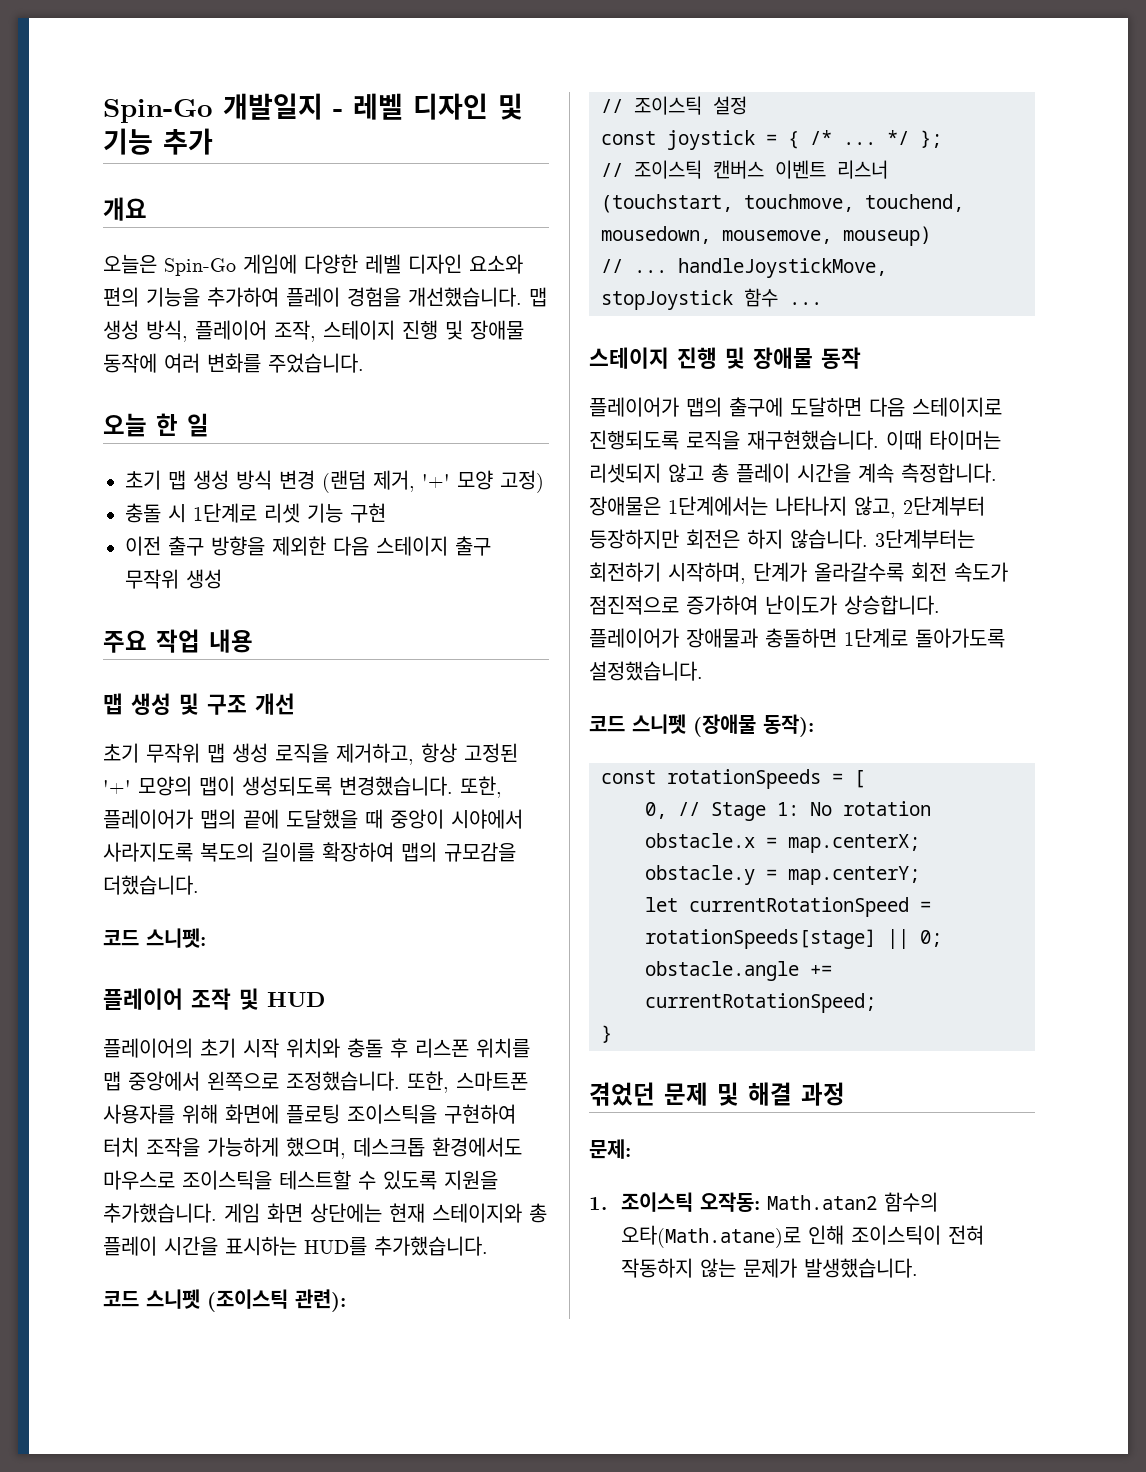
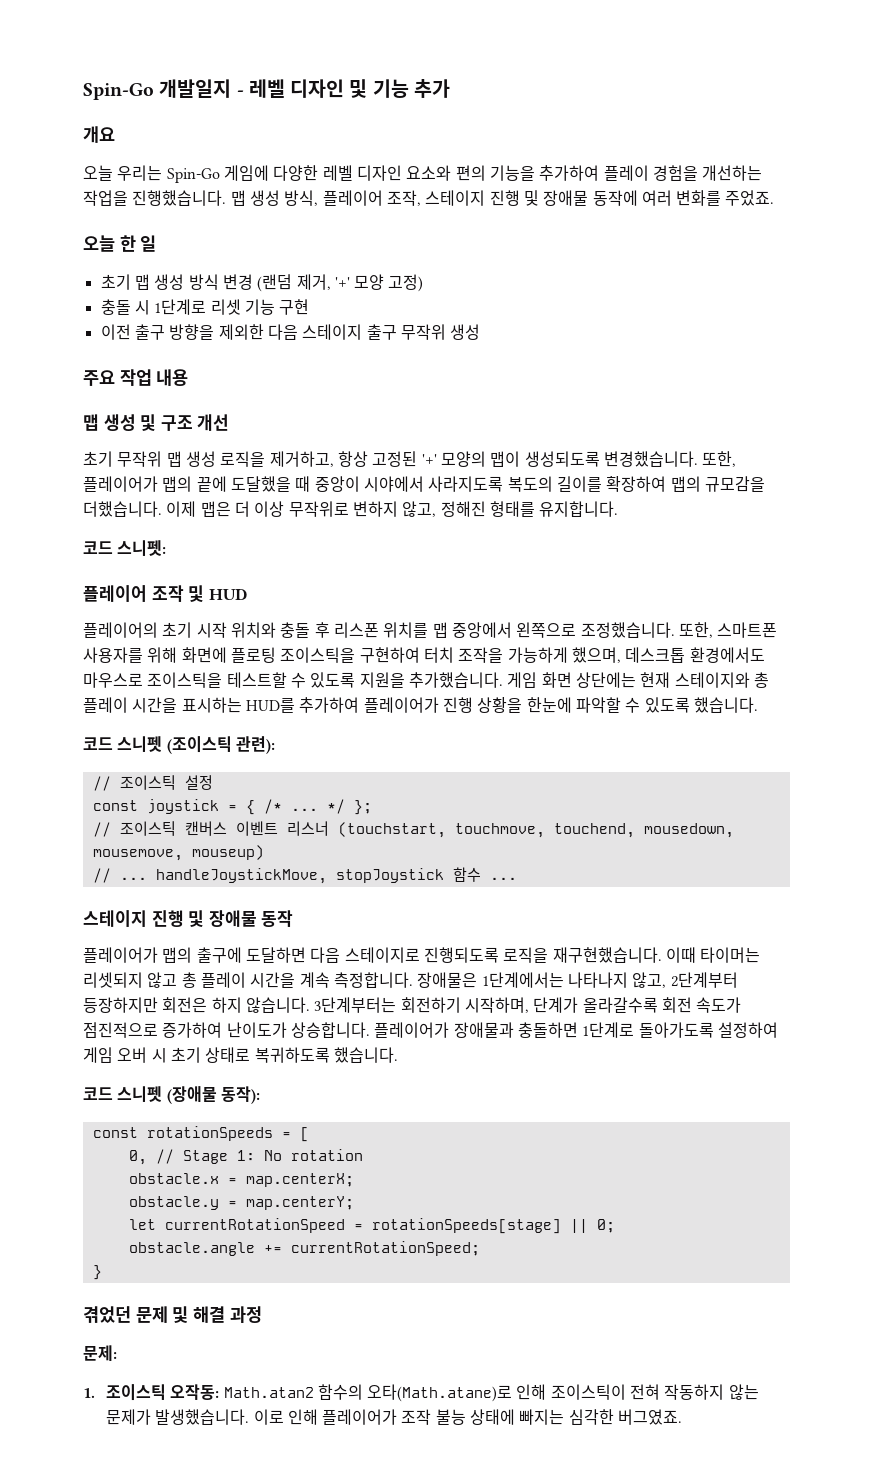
[103,254,157,274] 오늘은 -> [83,165,163,181] 오늘 우리는
[408,287,522,307] 개선했습니다. -> [702,165,763,181] [83,190,227,206] 개선하는 작업을 진행했습니다.
[268,353,364,373] 주었습니다. -> [725,190,775,206] 주었죠.
(199, 885) none -> [166,501,619,517] 이제 맵은 더 이상 무작위로 변하지 않고, 정해진 형태를 유지합니다.
[374,1236,488,1256] 추가했습니다. -> [299,697,758,713] 추가하여 플레이어가 진행 상황을 한눈에 파악할 수 있도록 했습니다.
[589,661,703,681] 설정했습니다. -> [717,1022,778,1038] [83,1047,398,1063] 설정하여 게임 오버 시 초기 상태로 복귀하도록 했습니다.
(918, 1268) none -> [253,1409,683,1425] 이로 인해 플레이어가 조작 불능 상태에 빠지는 심각한 버그였죠.

